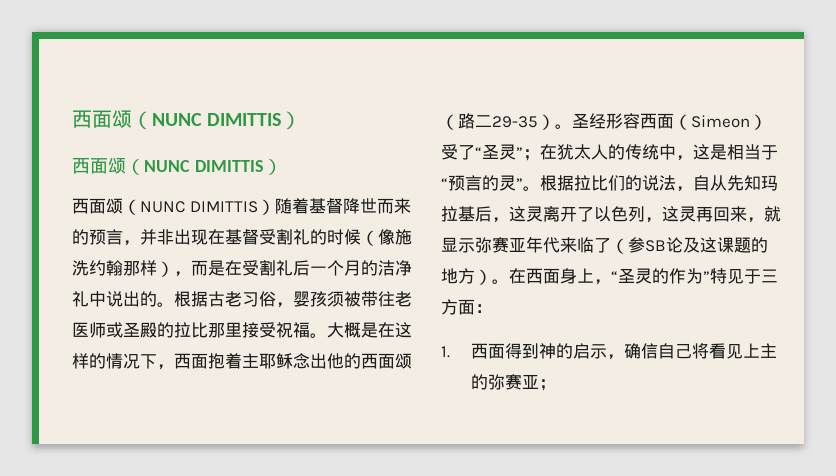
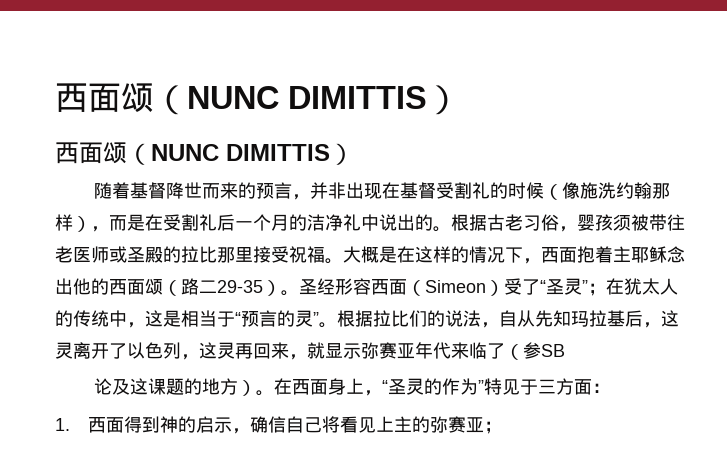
[72,198,275,215] 西面颂（NUNC DIMITTIS） -> (354, 154) none
(666, 246) none -> (565, 350) //

